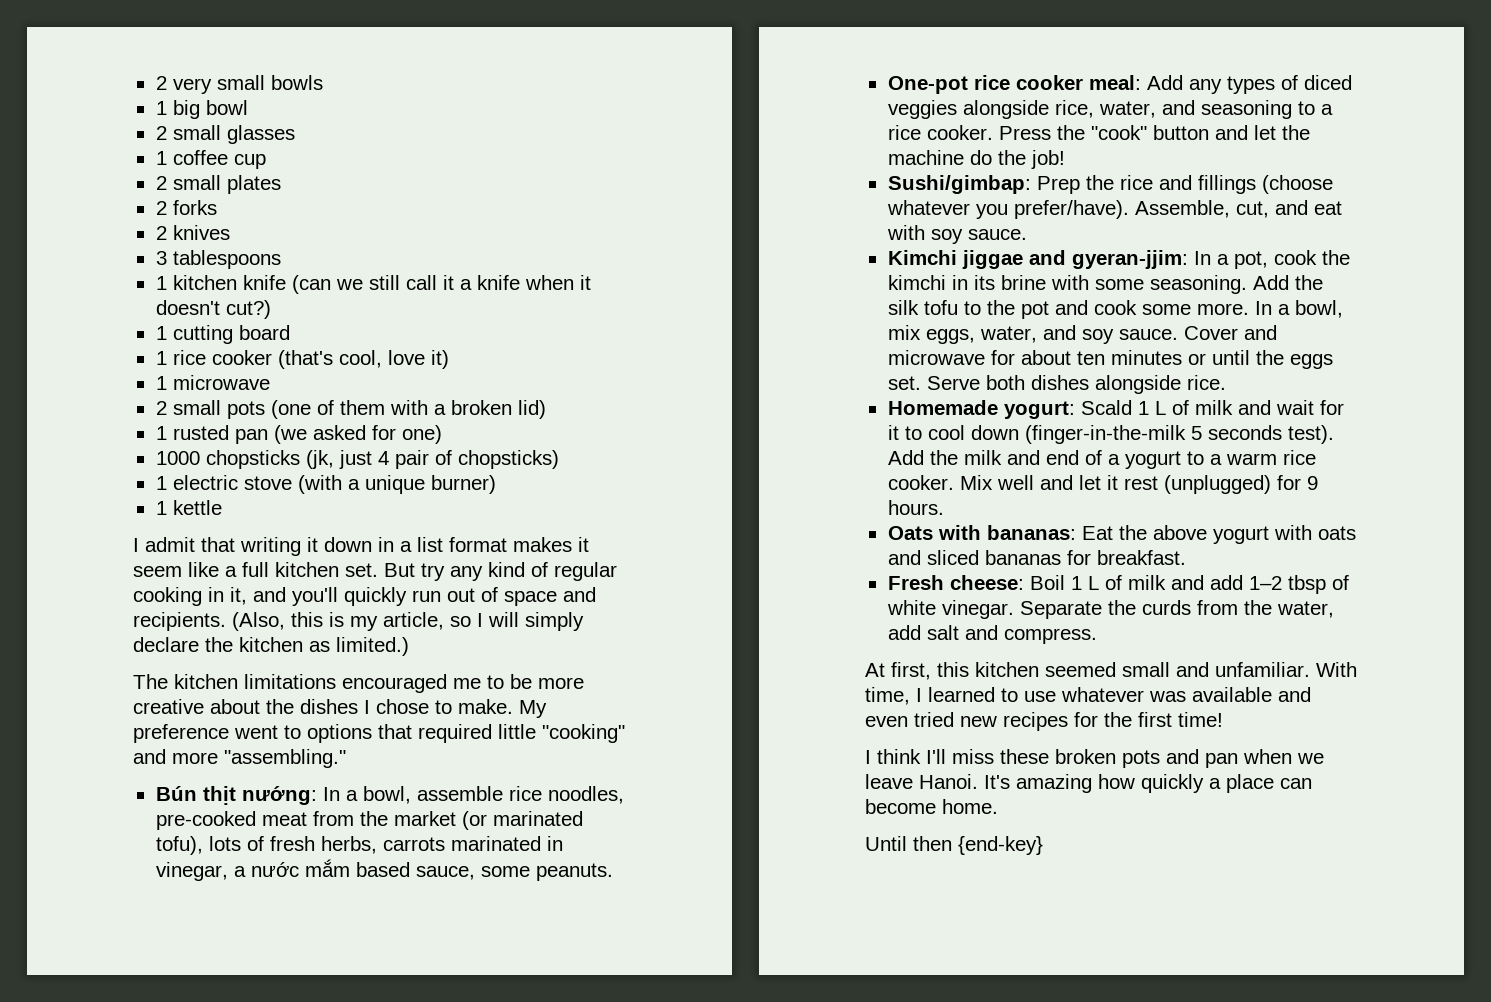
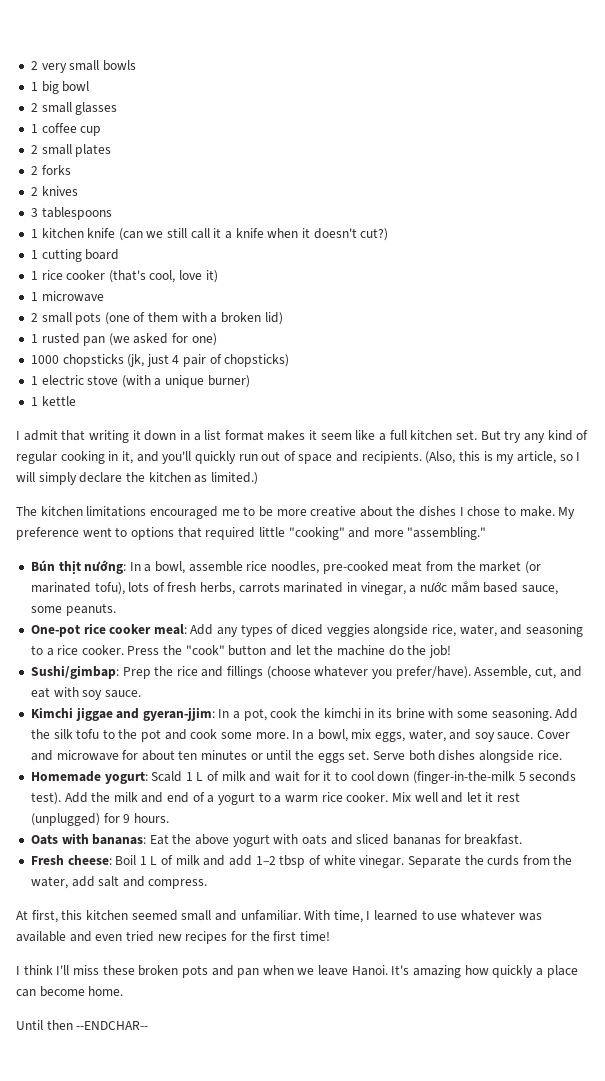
[958,836,1043,855] {end-key} -> [76,1021,149,1030] --ENDCHAR--

